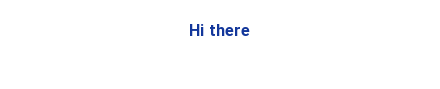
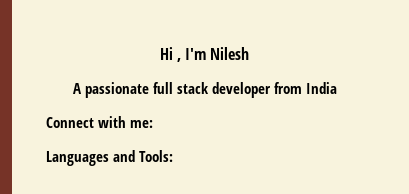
[208,24,250,36] there -> [176,47,250,62] [72,82,337,98] [46,116,153,128] [46,150,173,166] , I'm Nilesh // A passionate full stack developer from India // Connect with me: // Languages and Tools:

